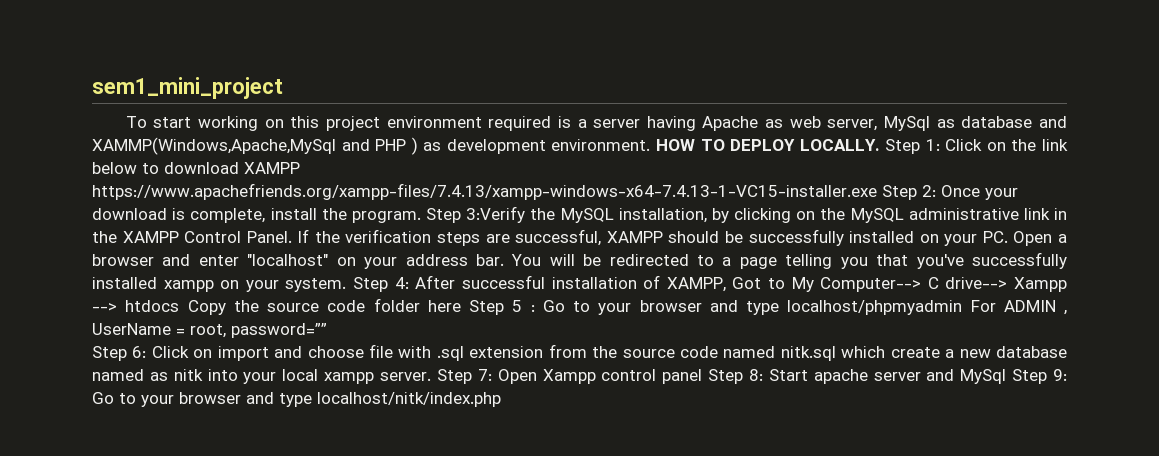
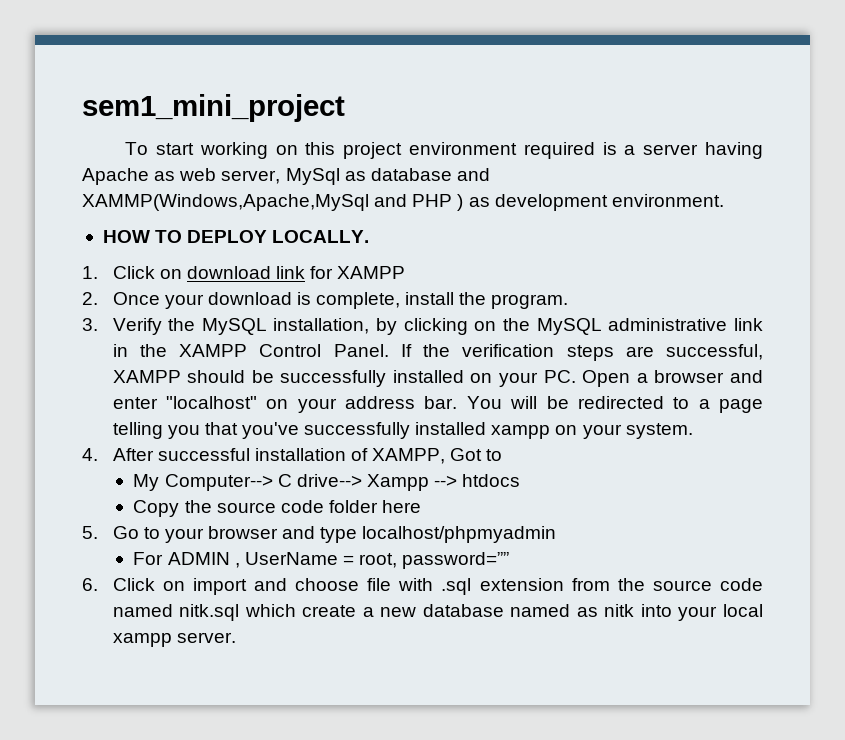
(651, 145) none -> (724, 200) //
[885,139,1068,154] [92,162,300,174] [92,183,936,200] Step 1: Click on the link below to download XAMPP https://www.apachefriends.org/xampp-files/7.4.13/xampp-windows-x64-7.4.13-1-VC15-installer.exe Step 2: -> [82,266,406,279] [82,292,98,305] // 1. Click on download link for XAMPP // 2.
[426,206,526,223] Step 3:Verify -> [82,318,162,335] // 3. Verify
[353,277,409,292] Step 4: -> [82,448,98,461] // 4.
(785, 283) none -> (503, 455) //
(180, 306) none -> (521, 480) //
[469,300,535,315] Step 5 : -> [82,526,98,539] // 5.
(963, 307) none -> (557, 534) //
[92,346,147,361] Step 6: -> [82,578,98,591] 6.
[436,369,1068,384] [92,392,501,407] Step 7: Open Xampp control panel Step 8: Start apache server and MySql Step 9: Go to your browser and type localhost/nitk/index.php -> (236, 637) none

